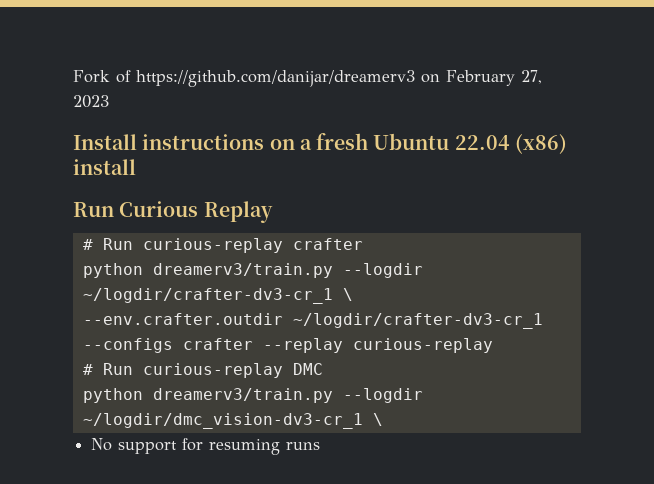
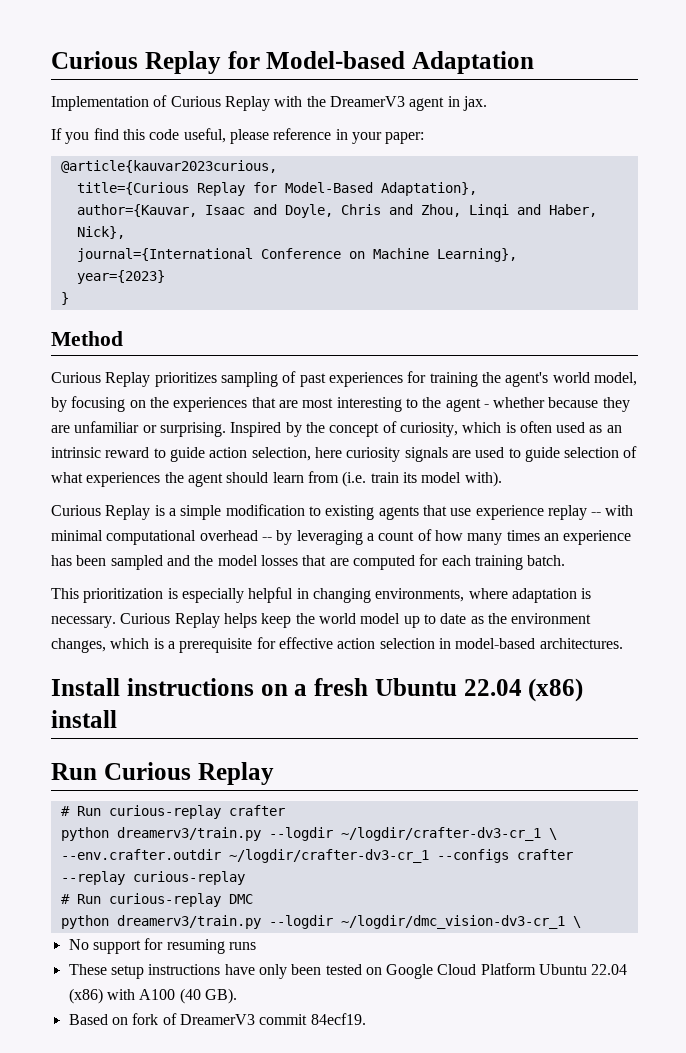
[73,70,542,87] [73,95,109,108] Fork of https://github.com/danijar/dreamerv3 on February 27, 2023 -> [51,51,534,74] [51,95,487,111] [51,128,425,144] [60,160,277,173] [76,182,477,196] [76,204,597,218] [76,226,125,239] [76,248,517,262] [76,270,165,284] [60,292,69,305] [51,331,123,346] [51,371,637,387] [51,396,630,412] [51,421,622,437] [51,446,638,462] [51,471,502,487] [51,504,634,520] [51,529,632,545] [51,554,566,570] [51,587,592,603] [51,613,592,628] [51,637,623,653] Curious Replay for Model-based Adaptation // Implementation of Curious Replay with the DreamerV3 agent in jax. // If you find this code useful, please reference in your paper: // @article{kauvar2023curious, // title={Curious Replay for Model-Based Adaptation}, // author={Kauvar, Isaac and Doyle, Chris and Zhou, Linqi and Haber, Nick}, // journal={International Conference on Machine Learning}, // year={2023} // } // Method // Curious Replay prioritizes sampling of past experiences for training the agent's world model, by focusing on the experiences that are most interesting to the agent - whether because they are unfamiliar or surprising. Inspired by the concept of curiosity, which is often used as an intrinsic reward to guide action selection, here curiosity signals are used to guide selection of what experiences the agent should learn from (i.e. train its model with). // Curious Replay is a simple modification to existing agents that use experience replay -- with minimal computational overhead -- by leveraging a count of how many times an experience has been sampled and the model losses that are computed for each training batch. // This prioritization is especially helpful in changing environments, where adaptation is necessary. Curious Replay helps keep the world model up to date as the environment changes, which is a prerequisite for effective action selection in model-based architectures.
(321, 446) none -> [68,963,628,979] [68,988,237,1004] [68,1013,366,1025] // These setup instructions have only been tested on Google Cloud Platform Ubuntu 22.04 (x86) with A100 (40 GB). // Based on fork of DreamerV3 commit 84ecf19.

